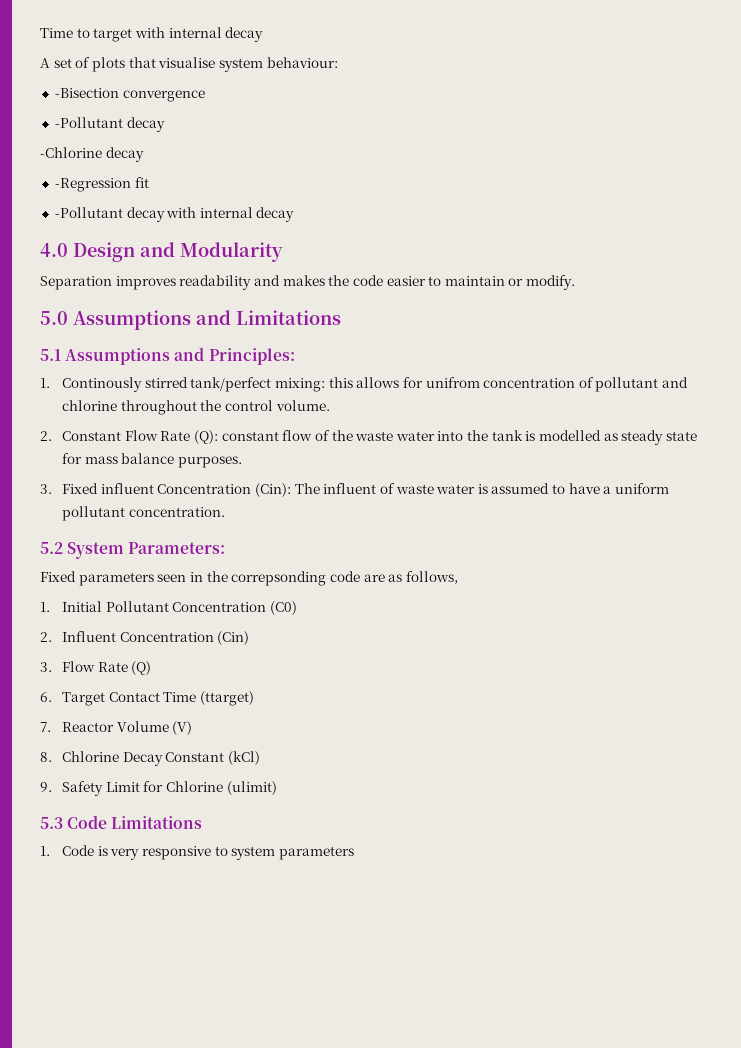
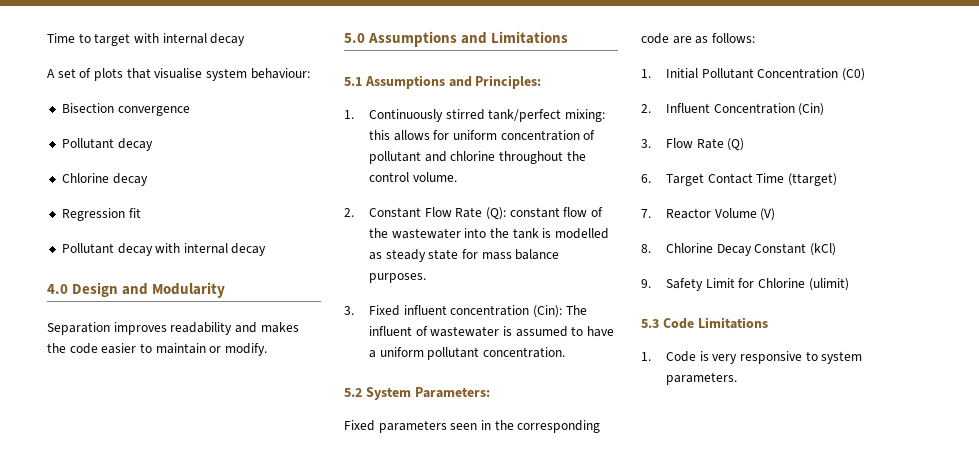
[54,88,119,98] -Bisection -> [61,103,114,113] Bisection
[54,117,165,132] [40,147,144,162] [54,178,131,192] -Pollutant decay // -Chlorine decay // -Regression -> [61,138,153,151] [61,173,148,186] [61,208,125,221] Pollutant decay // Chlorine decay // Regression
[54,207,123,218] -Pollutant -> [61,243,114,254] Pollutant
[62,377,143,392] Continously -> [369,109,444,122] Continuously
[425,377,480,388] unifrom -> [452,130,497,140] uniform
[355,431,435,441] waste water -> [391,228,461,239] wastewater
[157,484,252,494] Concentration -> [450,305,530,316] concentration
[395,484,476,494] waste water -> [430,326,500,337] wastewater
[231,571,327,586] correpsonding -> [517,420,601,433] corresponding
[405,571,458,584] follows, -> [711,33,755,43] follows:
[278,846,354,860] parameters -> [666,372,738,385] parameters.

